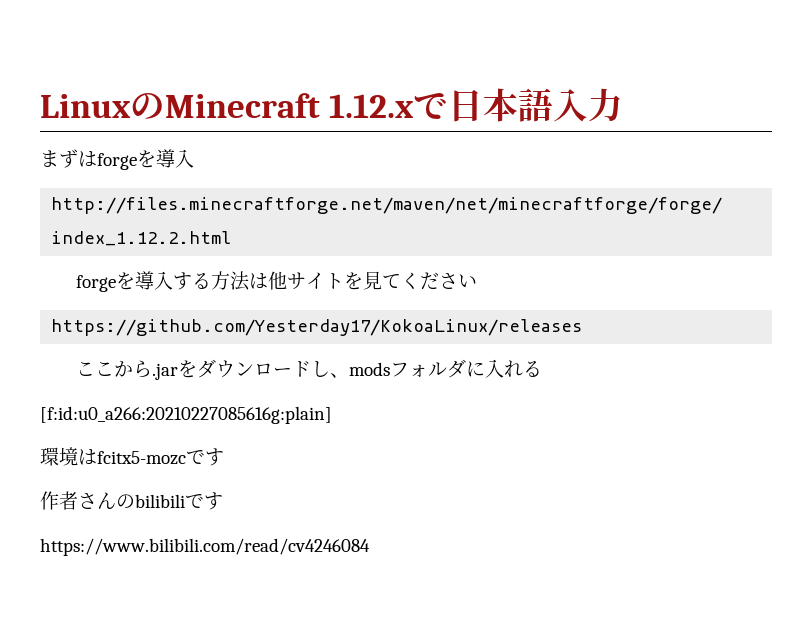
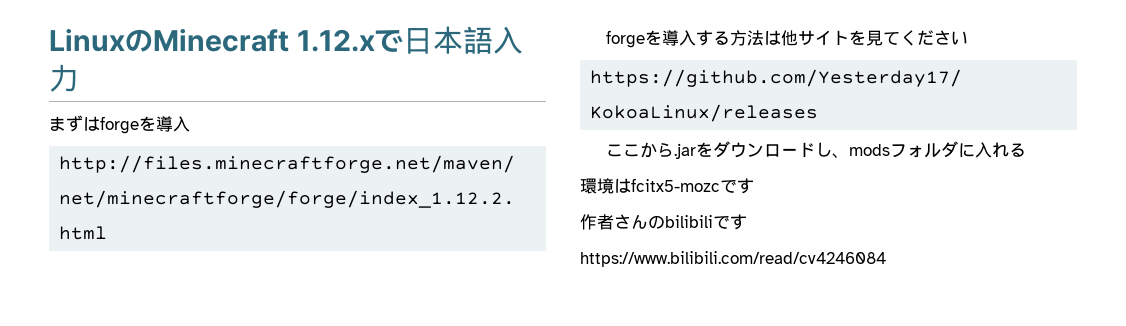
[40,406,332,424] // [f:id:u0_a266:20210227085616g:plain] -> (1027, 150) none

